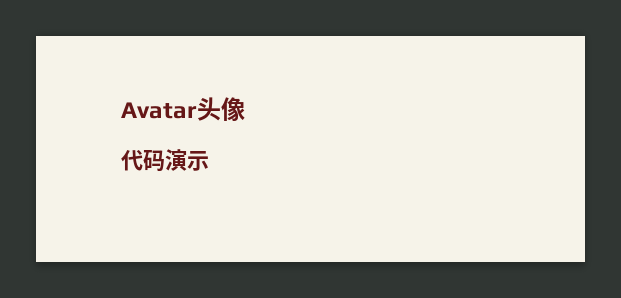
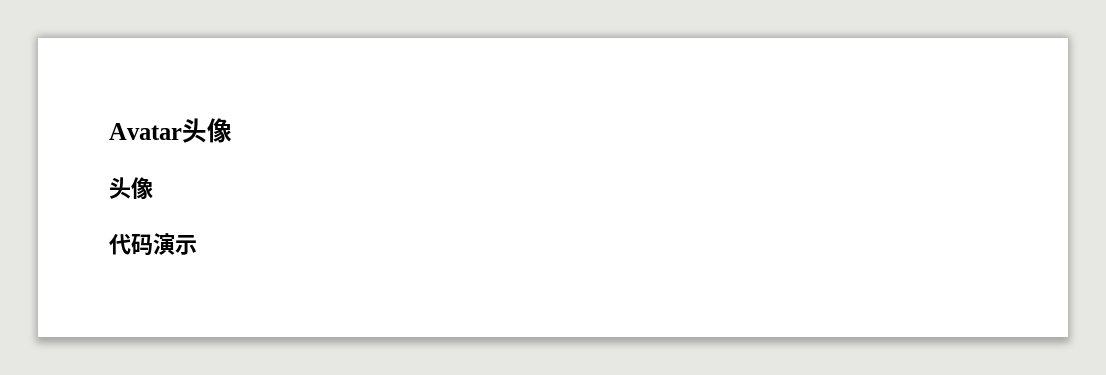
(245, 109) none -> [109,177,153,199] // 头像

